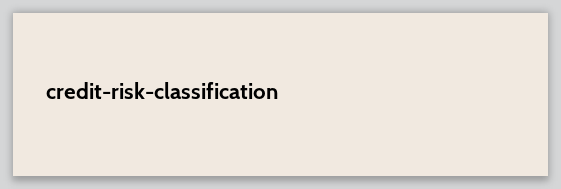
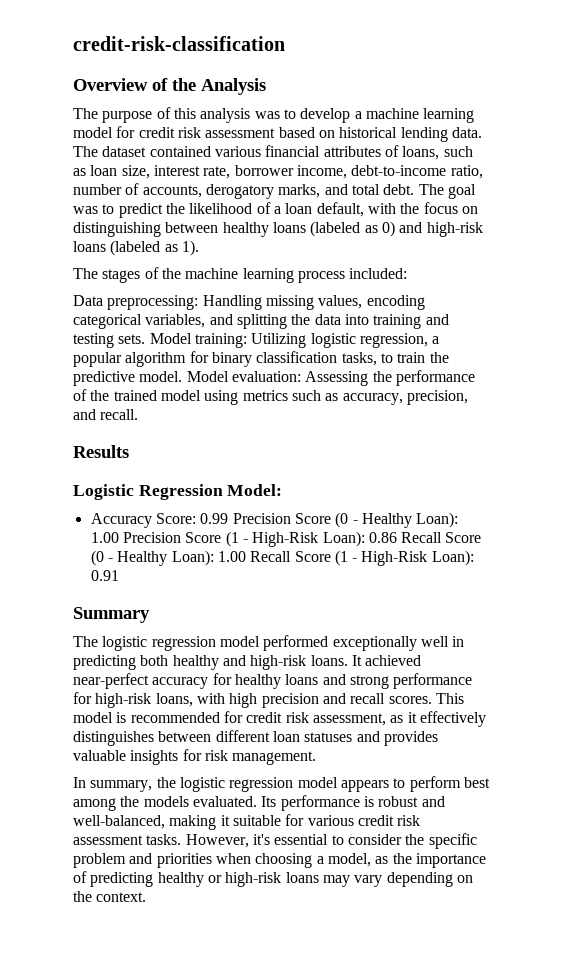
(278, 90) none -> [73,78,266,95] [73,107,475,123] [73,126,482,142] [73,145,473,160] [73,165,483,179] [73,183,476,199] [73,202,478,218] [73,221,483,237] [73,240,199,256] [73,267,408,283] [73,295,425,310] [73,314,449,329] [73,333,440,348] [73,351,449,367] [73,370,475,386] [73,389,468,405] [73,409,139,420] [73,445,129,458] [73,484,283,500] [90,512,459,528] [90,531,482,547] [90,550,474,566] [90,570,119,581] [73,607,150,623] [73,635,465,651] [73,655,422,670] [73,673,473,689] [73,692,464,708] [73,711,486,727] [73,730,438,746] [73,749,317,765] [73,776,490,792] [73,795,445,811] [73,814,421,830] [73,833,477,849] [73,853,486,868] [73,871,473,887] [73,891,147,902] // Overview of the Analysis // The purpose of this analysis was to develop a machine learning model for credit risk assessment based on historical lending data. The dataset contained various financial attributes of loans, such as loan size, interest rate, borrower income, debt-to-income ratio, number of accounts, derogatory marks, and total debt. The goal was to predict the likelihood of a loan default, with the focus on distinguishing between healthy loans (labeled as 0) and high-risk loans (labeled as 1). // The stages of the machine learning process included: // Data preprocessing: Handling missing values, encoding categorical variables, and splitting the data into training and testing sets. Model training: Utilizing logistic regression, a popular algorithm for binary classification tasks, to train the predictive model. Model evaluation: Assessing the performance of the trained model using metrics such as accuracy, precision, and recall. // Results // Logistic Regression Model: // Accuracy Score: 0.99 Precision Score (0 - Healthy Loan): 1.00 Precision Score (1 - High-Risk Loan): 0.86 Recall Score (0 - Healthy Loan): 1.00 Recall Score (1 - High-Risk Loan): 0.91 // Summary // The logistic regression model performed exceptionally well in predicting both healthy and high-risk loans. It achieved near-perfect accuracy for healthy loans and strong performance for high-risk loans, with high precision and recall scores. This model is recommended for credit risk assessment, as it effectively distinguishes between different loan statuses and provides valuable insights for risk management. // In summary, the logistic regression model appears to perform best among the models evaluated. Its performance is robust and well-balanced, making it suitable for various credit risk assessment tasks. However, it's essential to consider the specific problem and priorities when choosing a model, as the importance of predicting healthy or high-risk loans may vary depending on the context.

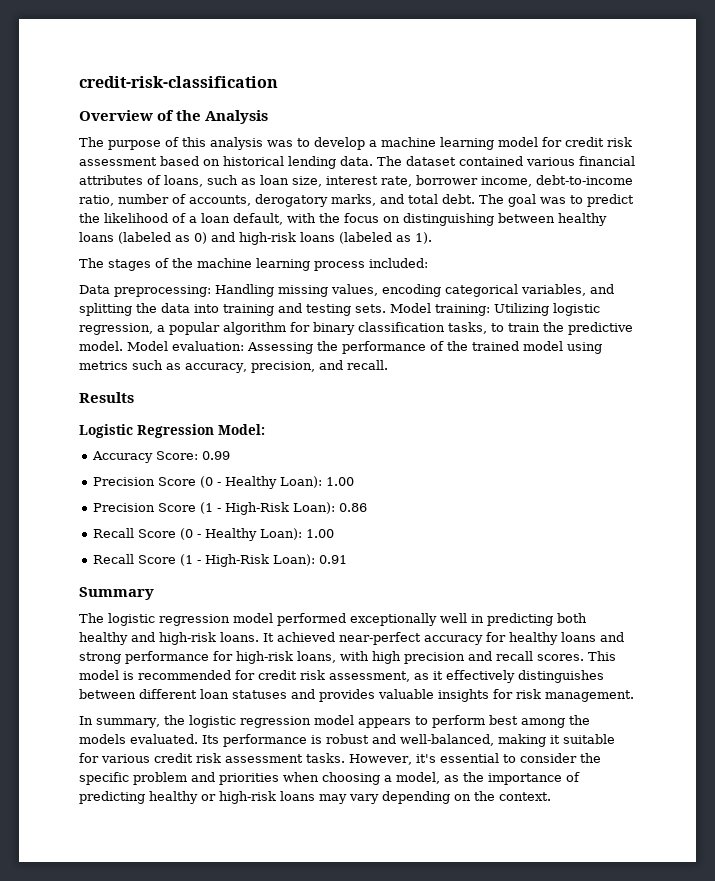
(229, 518) none -> (230, 455) //
(119, 537) none -> (354, 481) //
(397, 537) none -> (367, 507) //
(246, 556) none -> (334, 533) //

